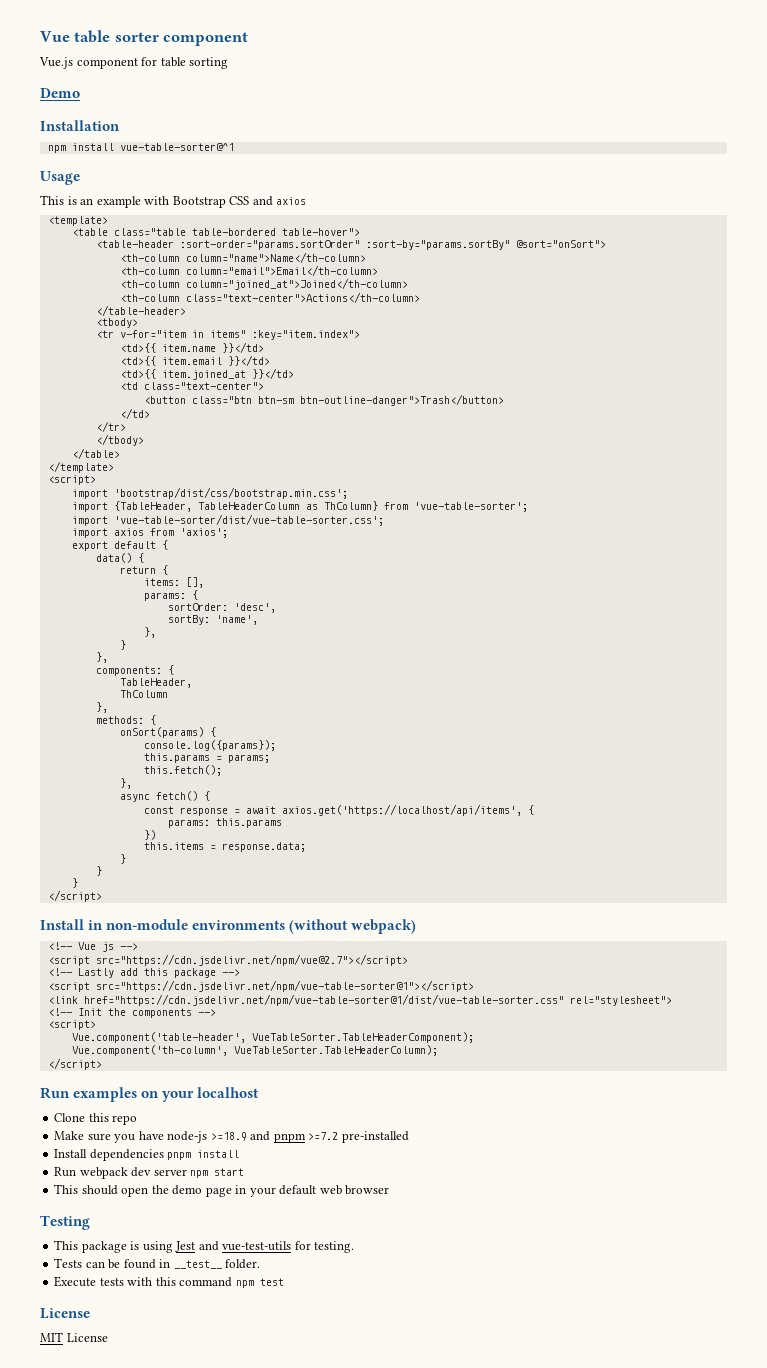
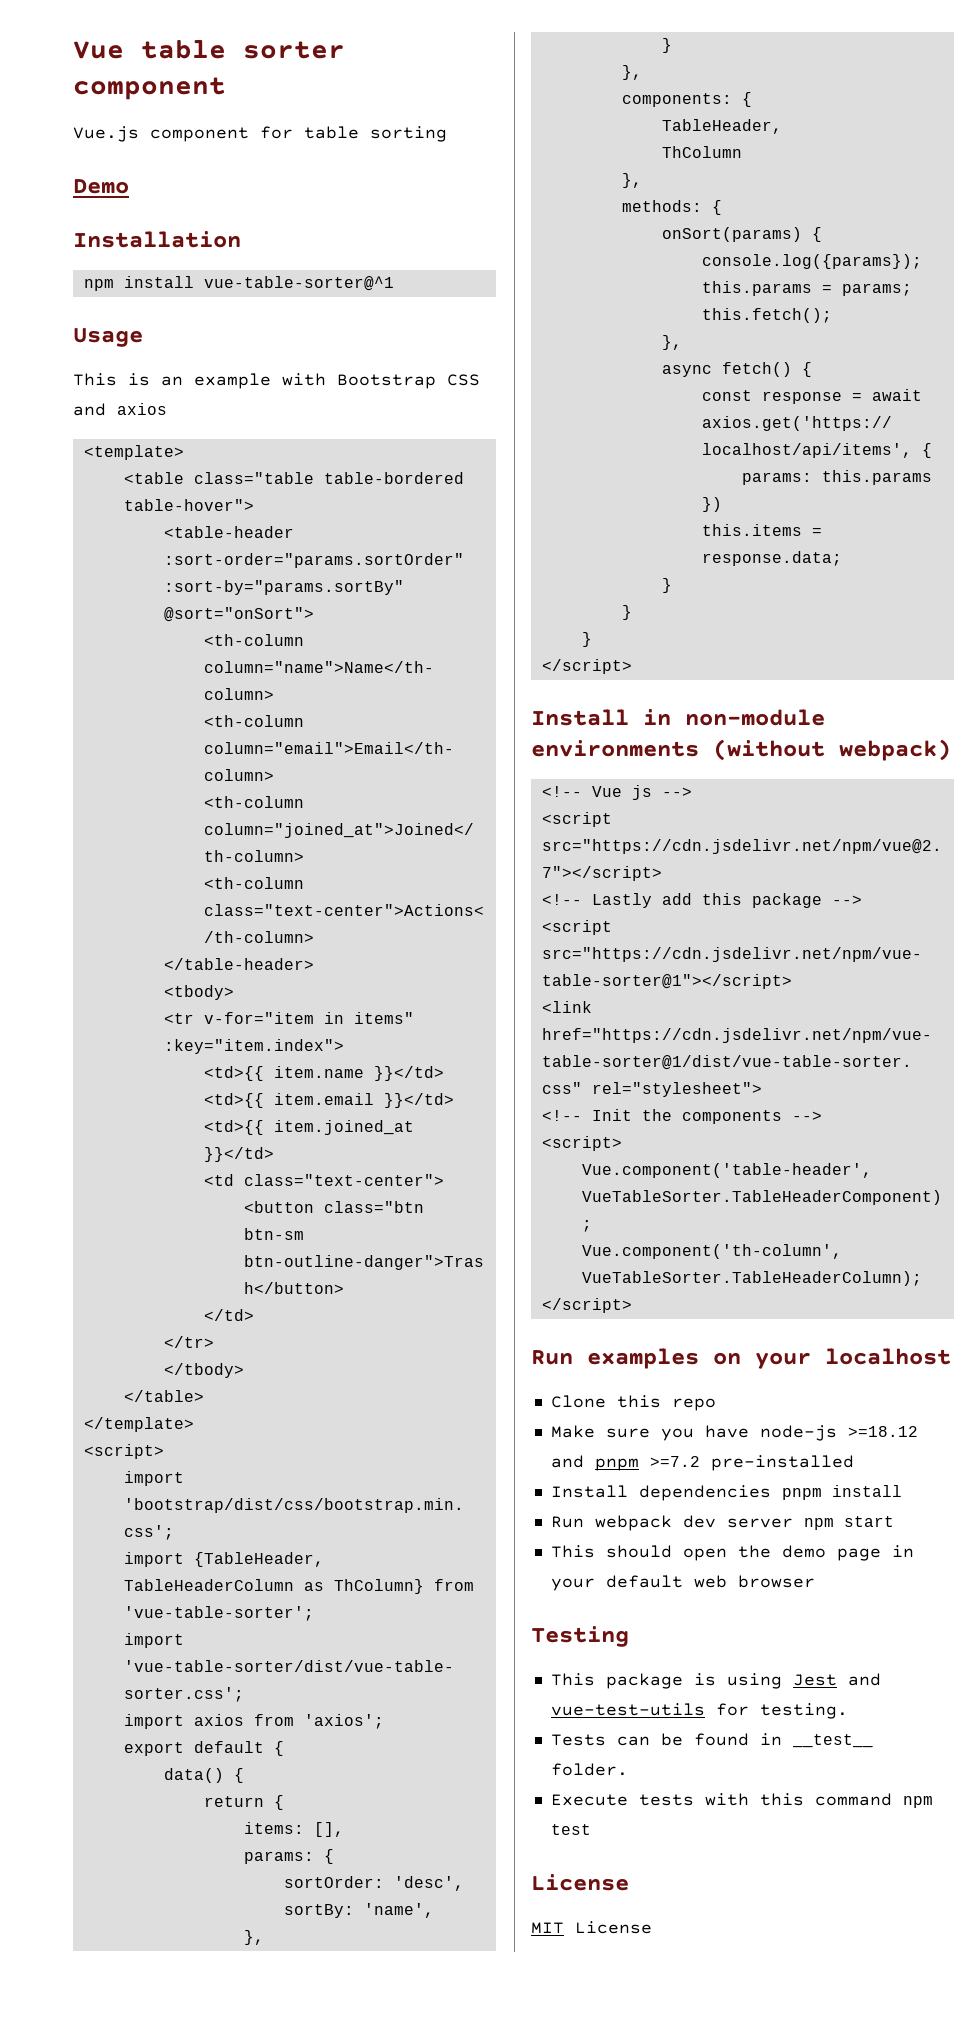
[210,1132,247,1141] >=18.9 -> [847,1426,918,1437] >=18.12

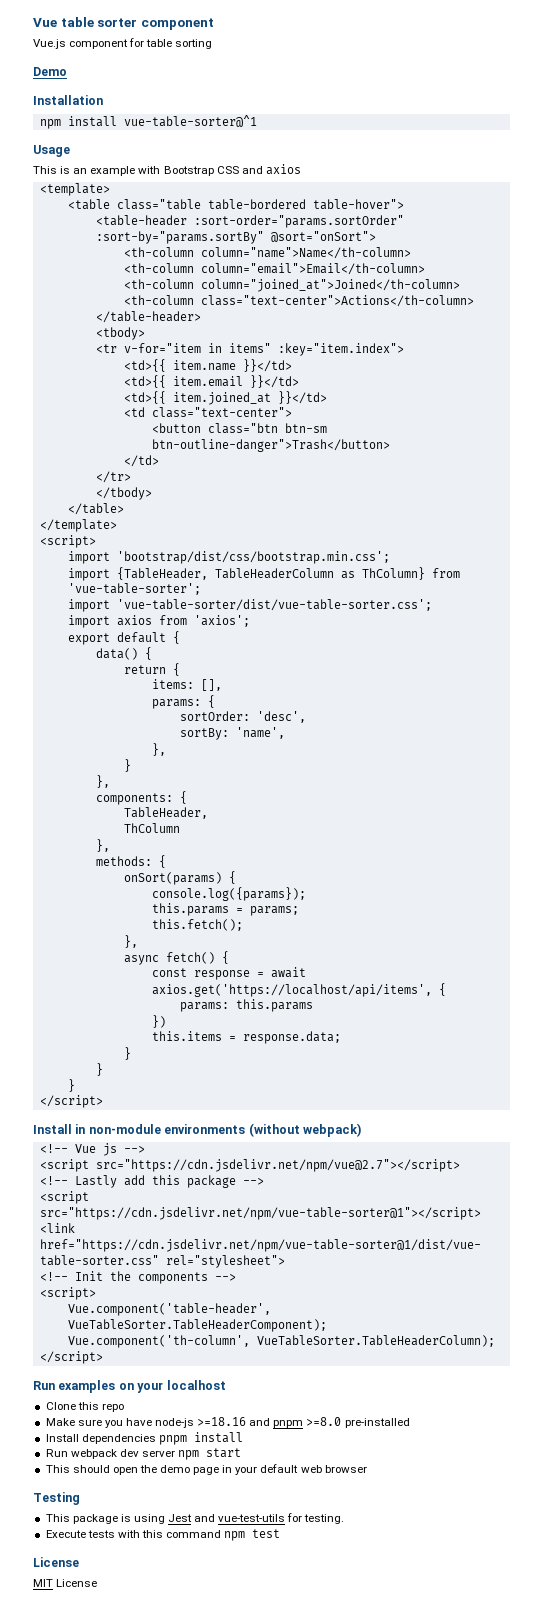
[847,1426,918,1437] >=18.12 -> [197,1417,247,1426] >=18.16
[649,1456,700,1467] >=7.2 -> [306,1417,342,1426] >=8.0
[550,1733,873,1748] [550,1763,628,1776] // Tests can be found in __test__ folder. -> (345, 1519) none

